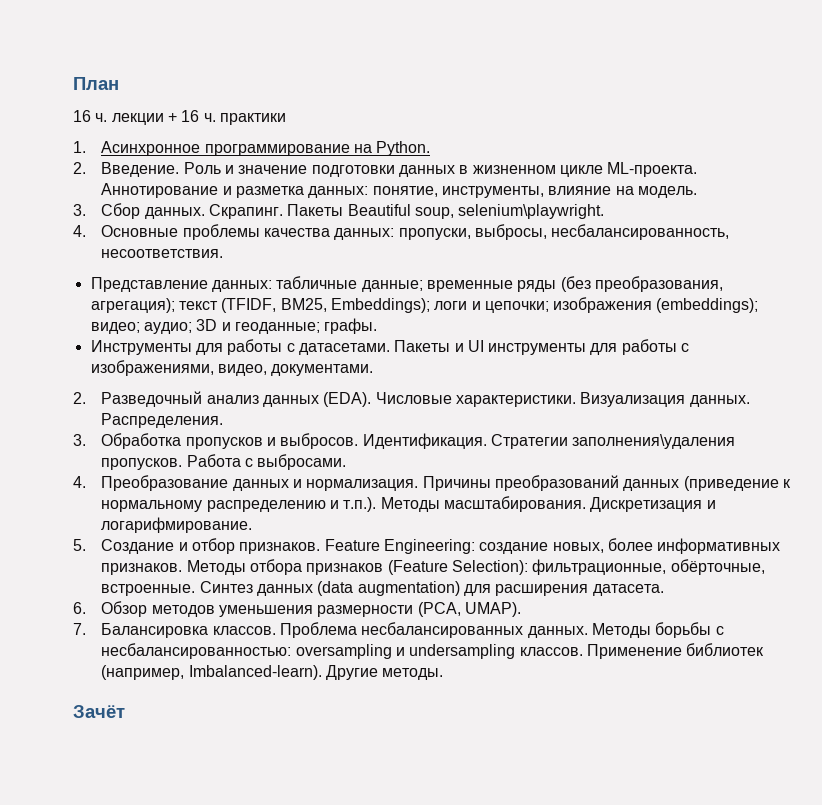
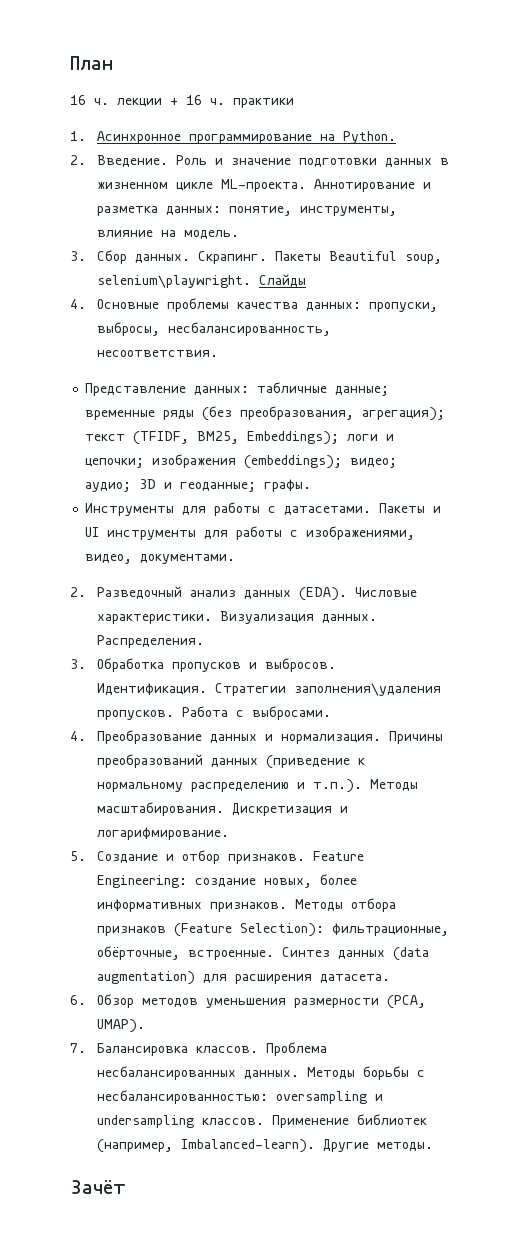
(605, 211) none -> [259,274,307,287] Слайды

